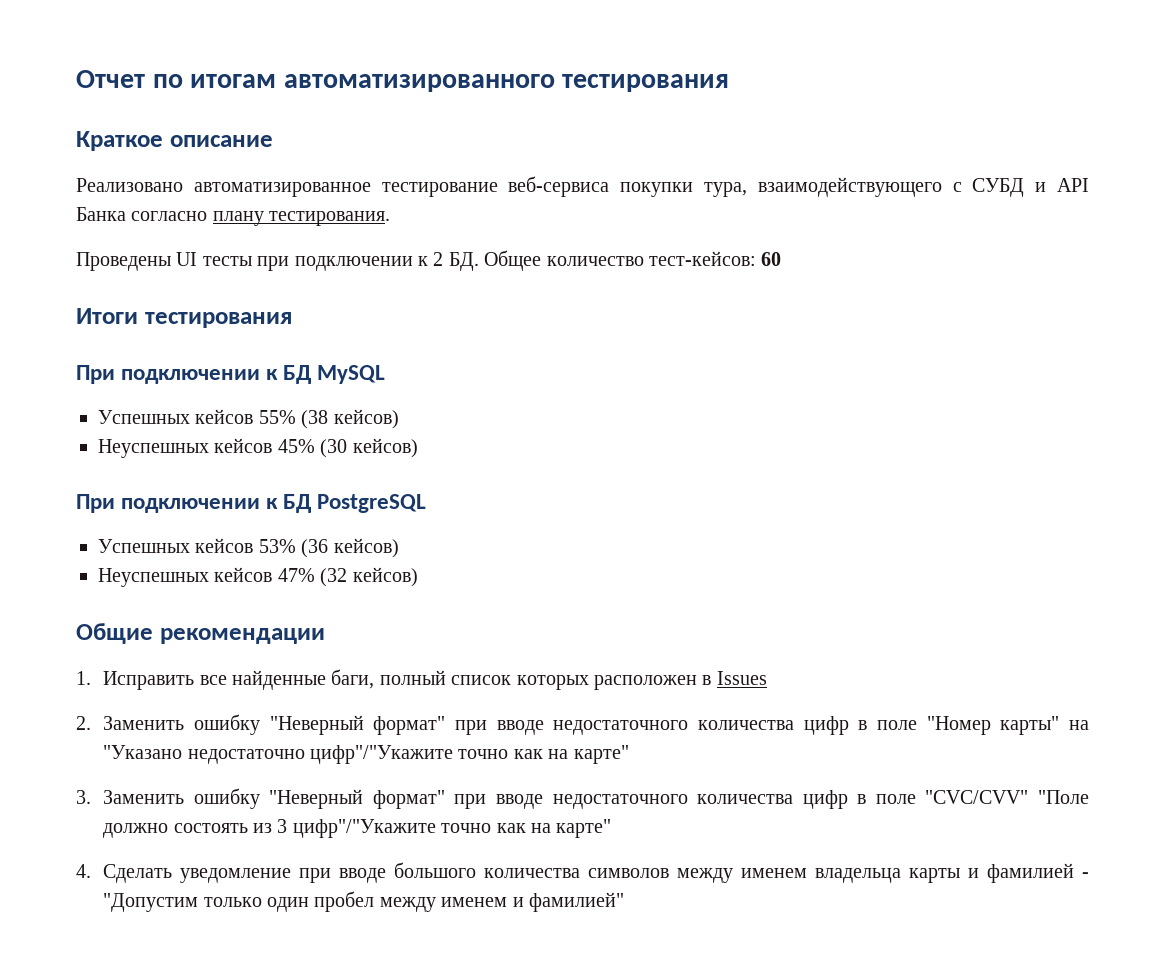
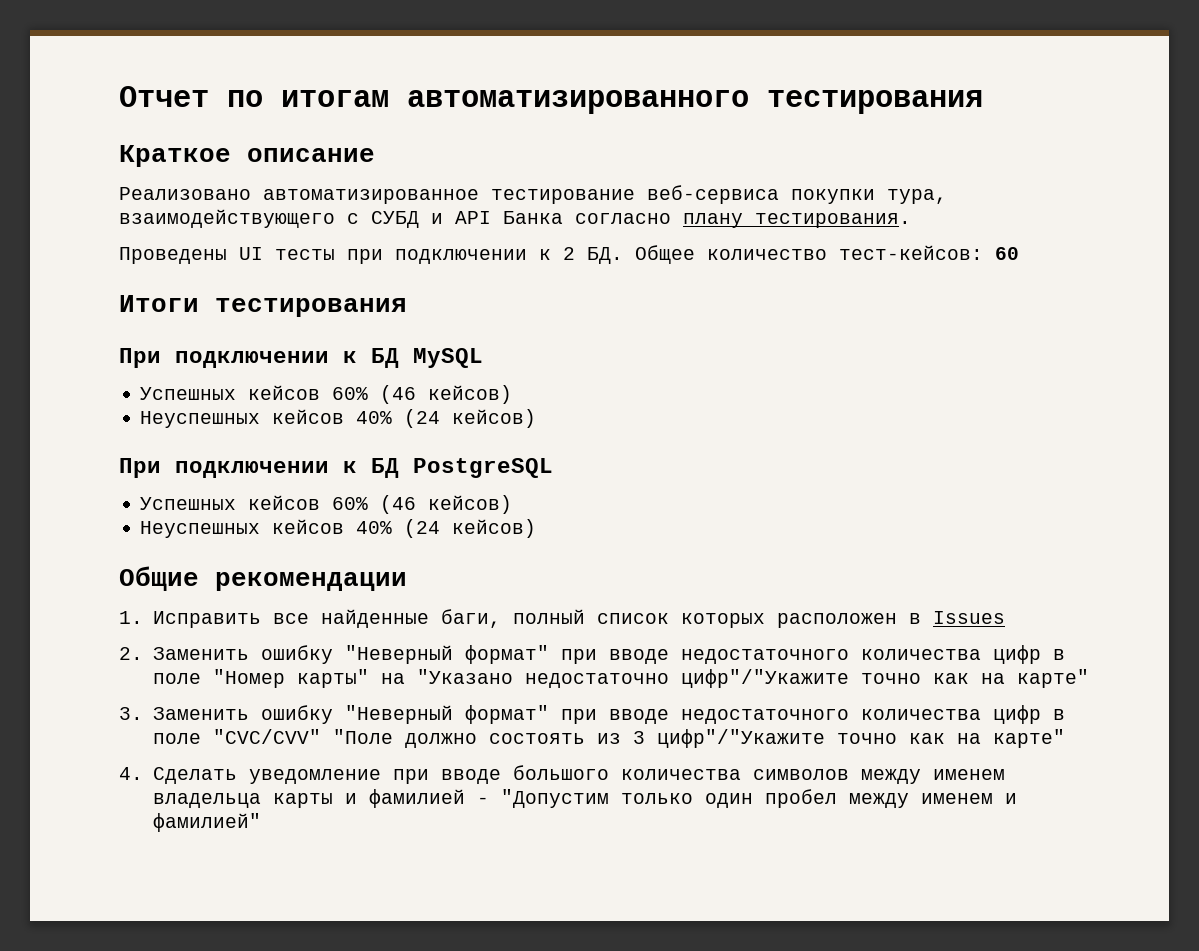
[258,409,399,429] [98,438,348,458] 55% (38 кейсов) // Неуспешных кейсов 45% (30 -> [332,385,513,404] [140,409,441,428] 60% (46 кейсов) // Неуспешных кейсов 40% (24
[258,538,399,558] [98,567,348,587] 53% (36 кейсов) // Неуспешных кейсов 47% (32 -> [332,495,513,514] [140,519,441,538] 60% (46 кейсов) // Неуспешных кейсов 40% (24

